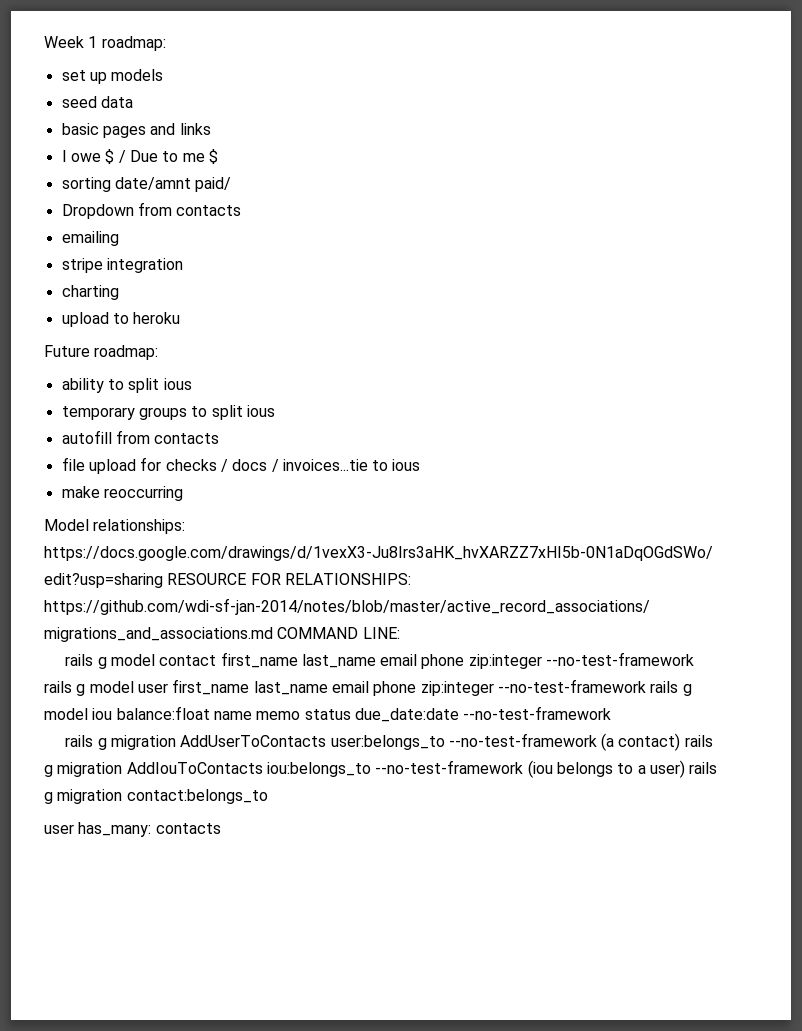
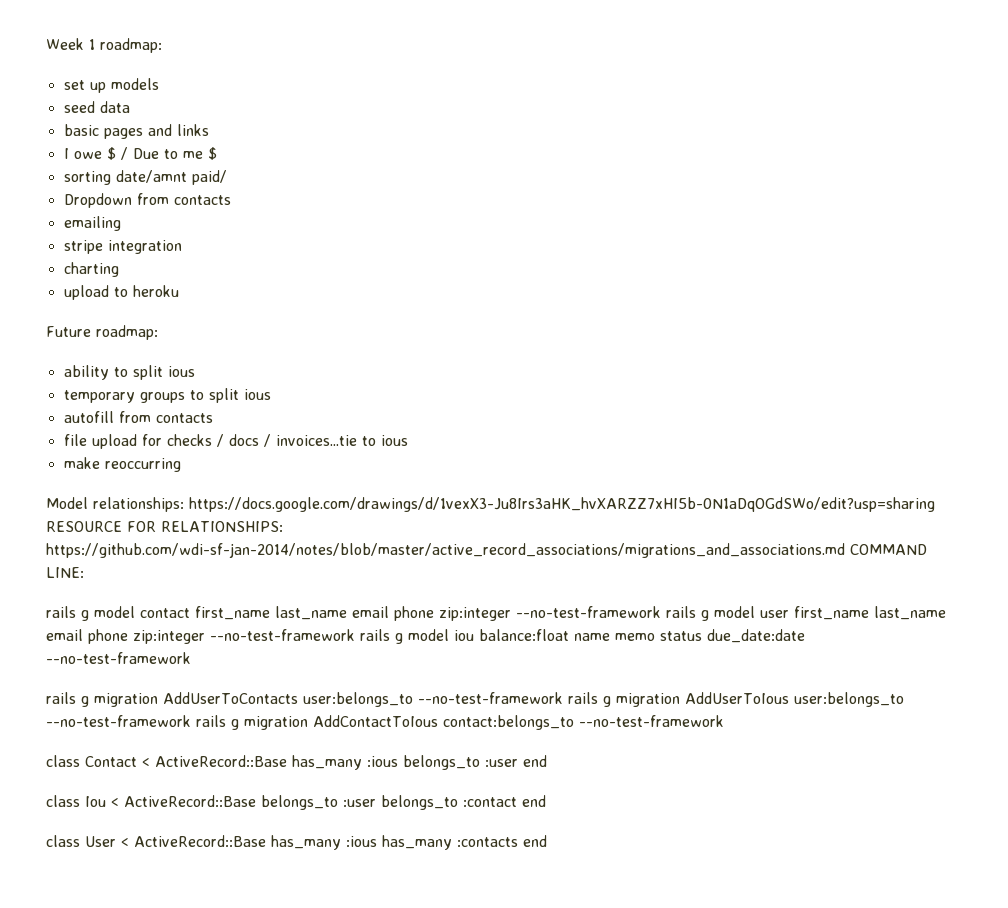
[601,733,713,751] [44,760,718,778] [44,789,123,804] (a contact) rails g migration AddIouToContacts iou:belongs_to --no-test-framework (iou belongs to a user) rails g migration -> [567,692,904,707] [46,715,438,730] rails g migration AddUserToIous user:belongs_to --no-test-framework rails g migration AddContactToIous
[44,822,221,837] // user has_many: contacts -> [578,715,724,727] [46,755,547,770] [46,795,546,810] [46,835,547,850] --no-test-framework // class Contact < ActiveRecord::Base has_many :ious belongs_to :user end // class Iou < ActiveRecord::Base belongs_to :user belongs_to :contact end // class User < ActiveRecord::Base has_many :ious has_many :contacts end

